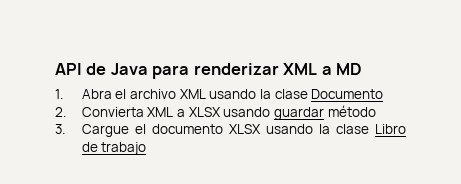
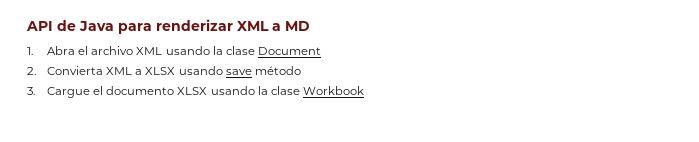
[311,89,384,99] Documento -> [257,47,321,55] Document
[273,107,324,120] guardar -> [225,69,252,75] save
[375,124,407,134] [81,142,147,155] Libro de trabajo -> [302,86,364,95] Workbook

